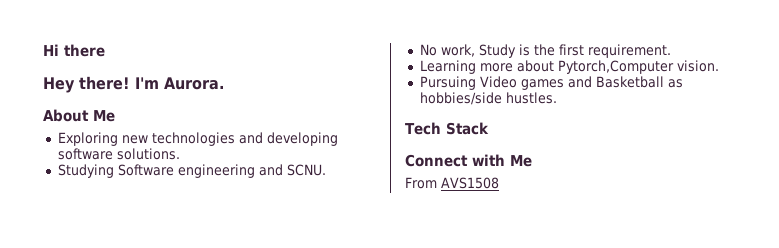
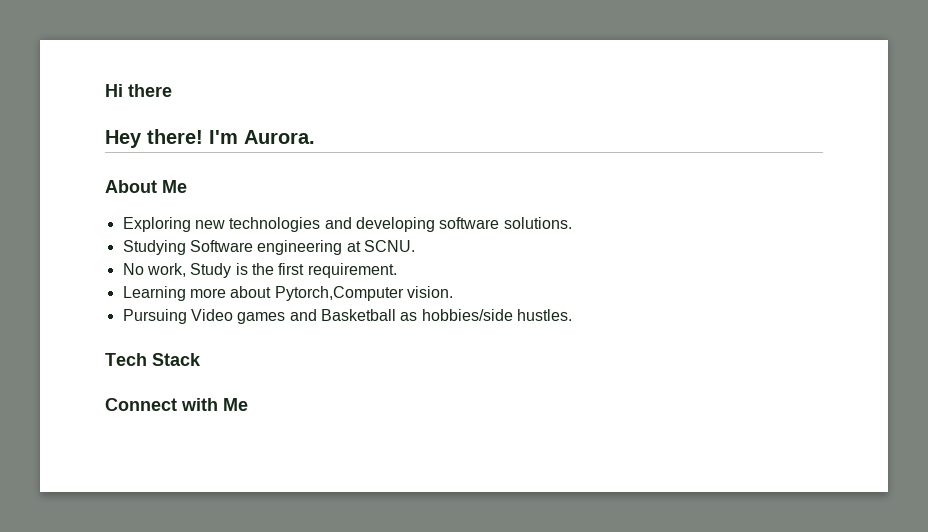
[258,164,283,176] and -> [346,241,361,252] at
[405,177,499,189] // From AVS1508 -> (248, 404) none

